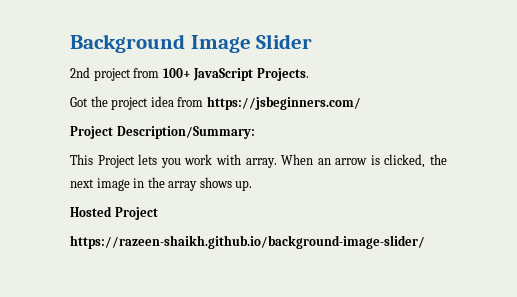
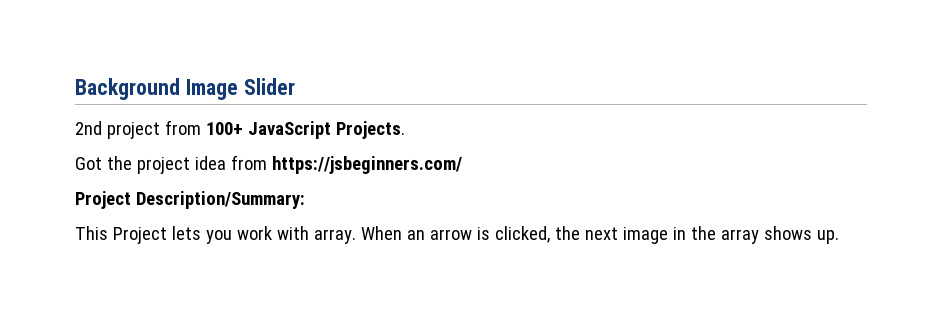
[70,206,158,220] [70,235,425,249] // Hosted Project // https://razeen-shaikh.github.io/background-image-slider/ -> (839, 237) none

